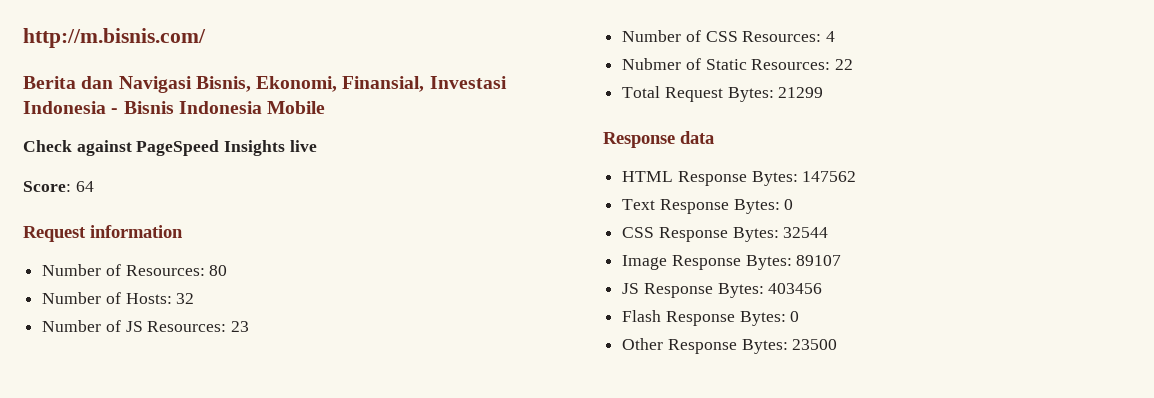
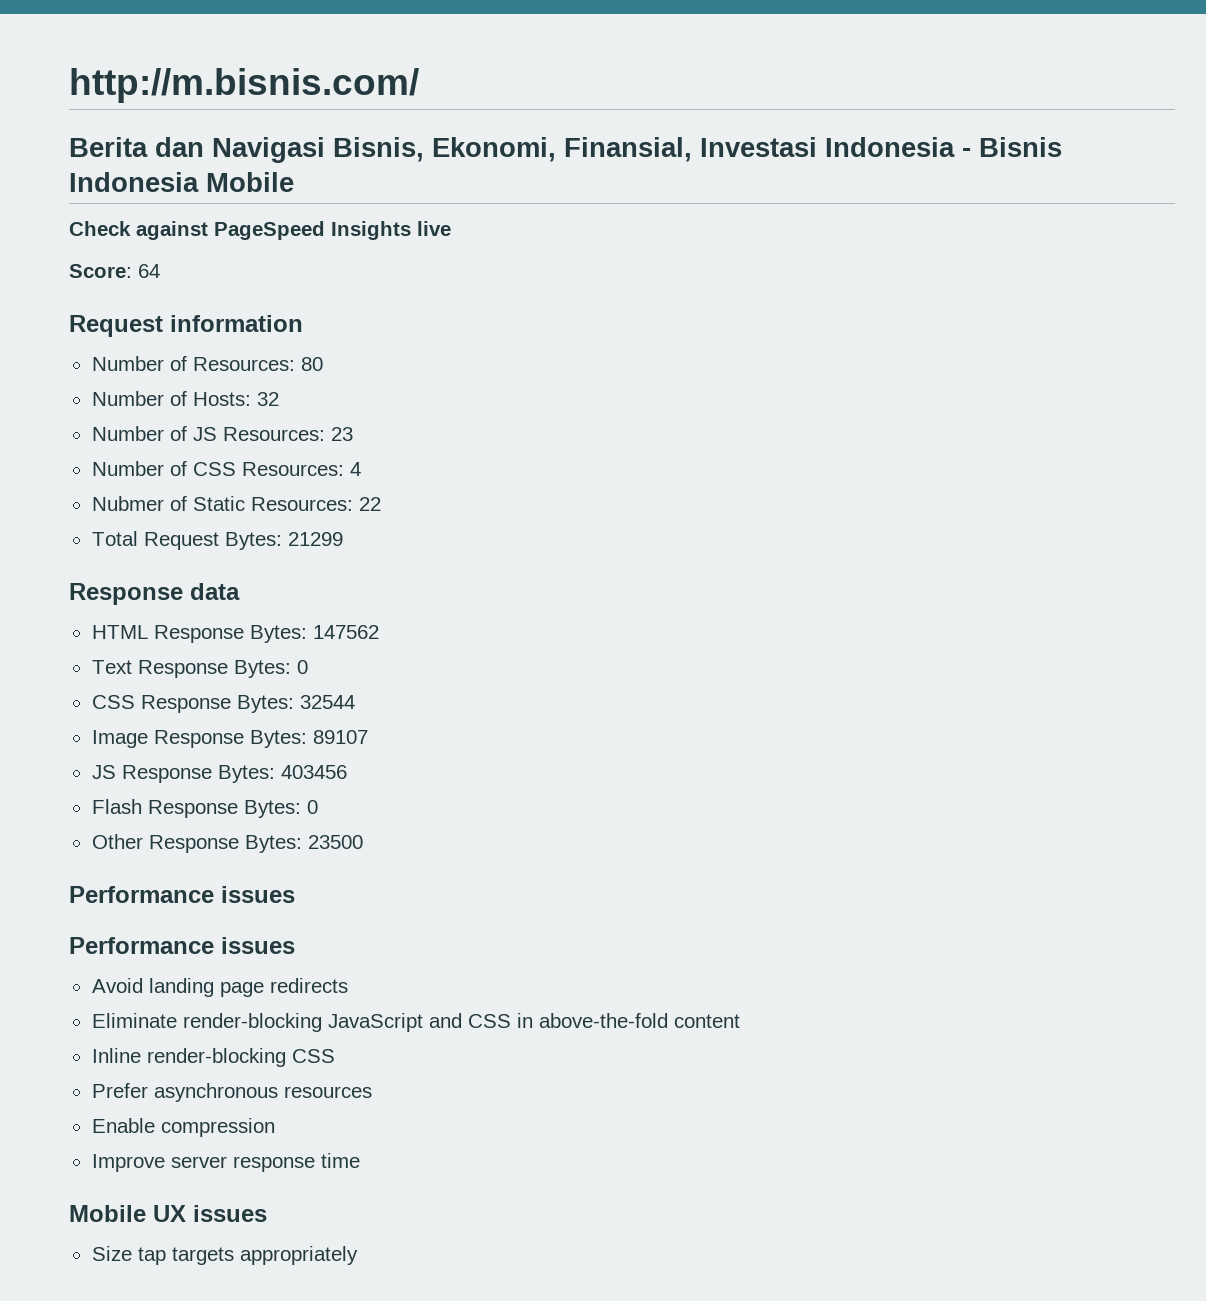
(838, 344) none -> [69,886,295,903] [69,937,295,954] [91,978,348,997] [91,1013,740,1032] [91,1048,335,1067] [91,1083,372,1102] [91,1118,275,1137] [91,1153,360,1172] [69,1205,267,1222] [91,1246,358,1265] // Performance issues // Performance issues // Avoid landing page redirects // Eliminate render-blocking JavaScript and CSS in above-the-fold content // Inline render-blocking CSS // Prefer asynchronous resources // Enable compression // Improve server response time // Mobile UX issues // Size tap targets appropriately

